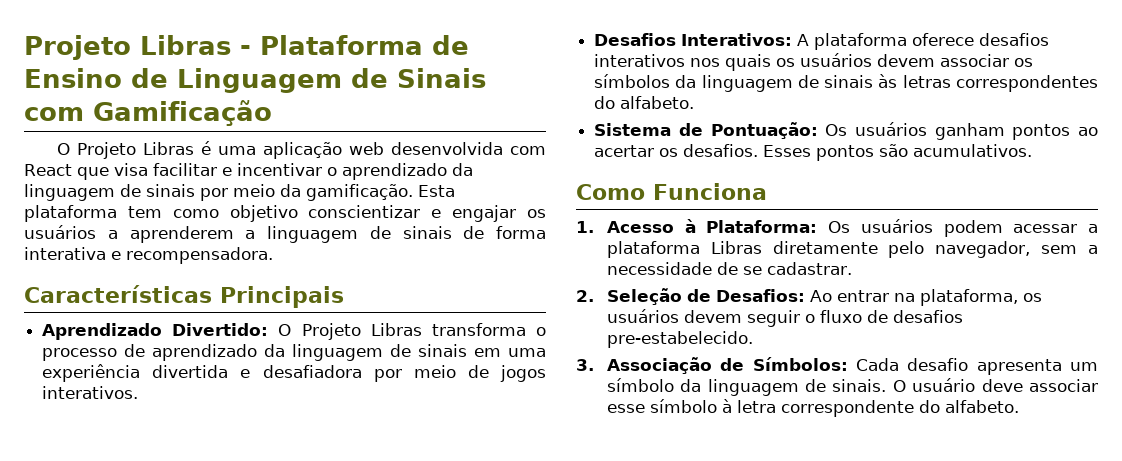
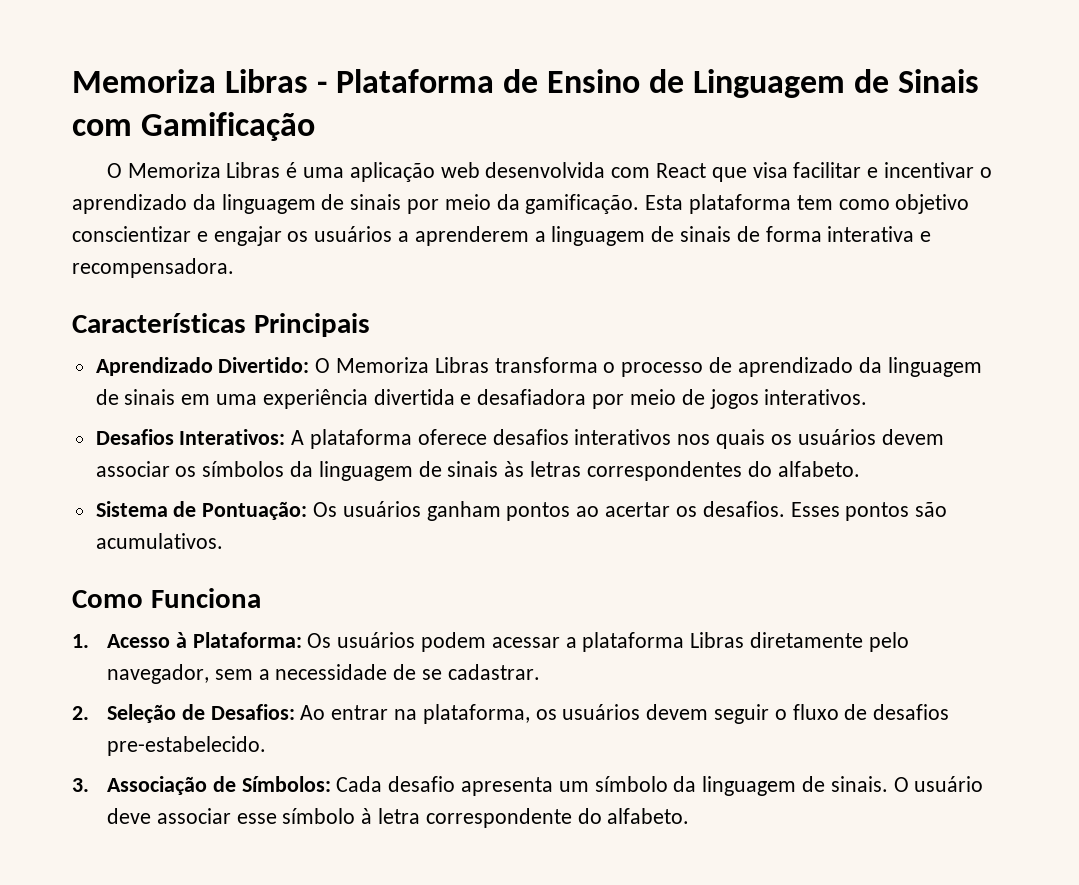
[24,35,131,60] Projeto -> [72,69,216,93] Memoriza
[76,142,136,159] Projeto -> [127,162,221,178] Memoriza
[301,323,361,340] Projeto -> [336,357,430,373] Memoriza

